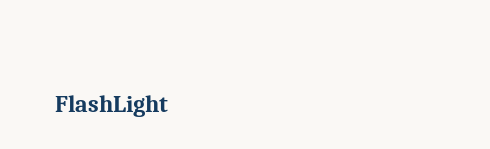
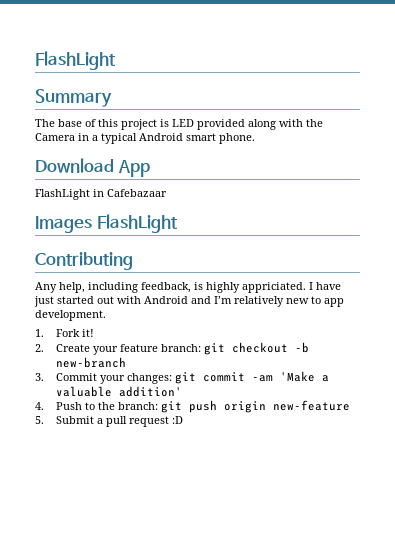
[55,95,168,117] FlashLight -> [35,51,116,70] [35,89,112,107] [35,119,323,130] [35,133,255,144] [35,158,150,177] [35,189,167,200] [35,214,178,233] [35,252,133,270] [35,282,341,293] [34,296,344,307] [35,310,106,321] [35,329,94,337] [35,342,309,355] [55,357,126,368] [35,371,329,384] [55,386,182,397] [35,400,350,413] [35,416,183,427] FlashLight // Summary // The base of this project is LED provided along with the Camera in a typical Android smart phone. // Download App // FlashLight in Cafebazaar // Images FlashLight // Contributing // Any help, including feedback, is highly appriciated. I have just started out with Android and I’m relatively new to app development. // 1. Fork it! // 2. Create your feature branch: git checkout -b new-branch // 3. Commit your changes: git commit -am 'Make a valuable addition' // 4. Push to the branch: git push origin new-feature // 5. Submit a pull request :D

